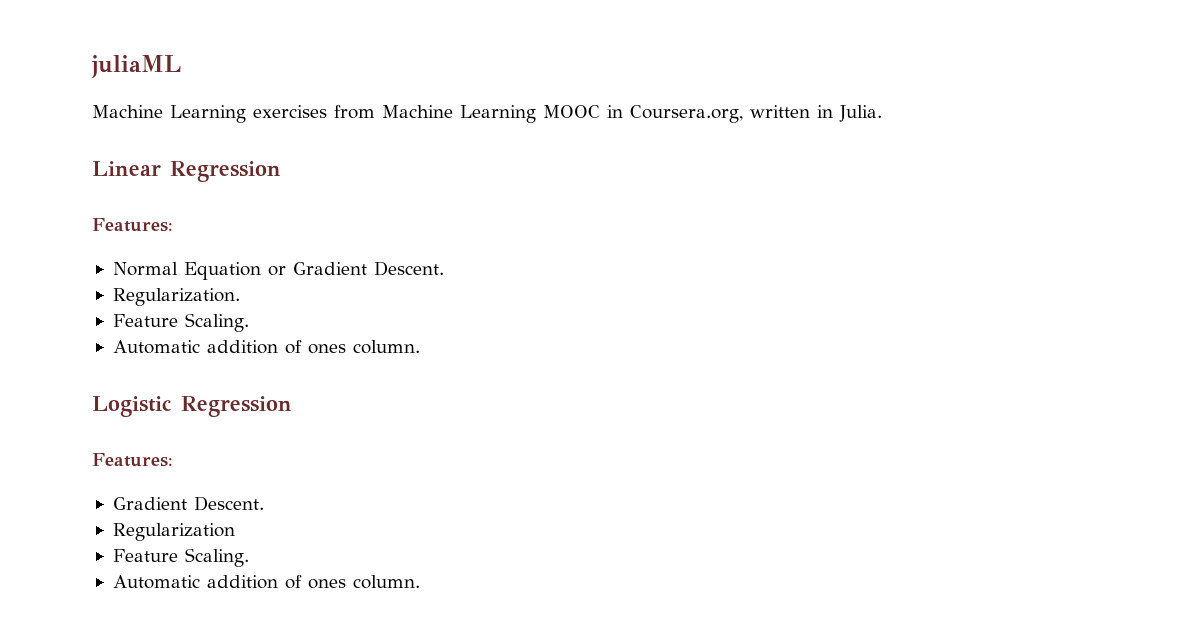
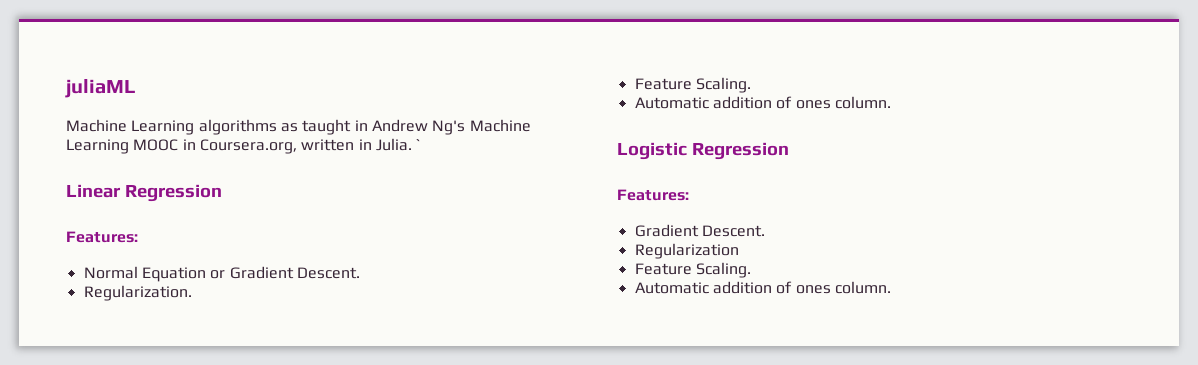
[253,105,375,119] exercises from -> [198,119,466,135] algorithms as taught in Andrew Ng's
(882, 113) none -> [416,139,421,150] `

